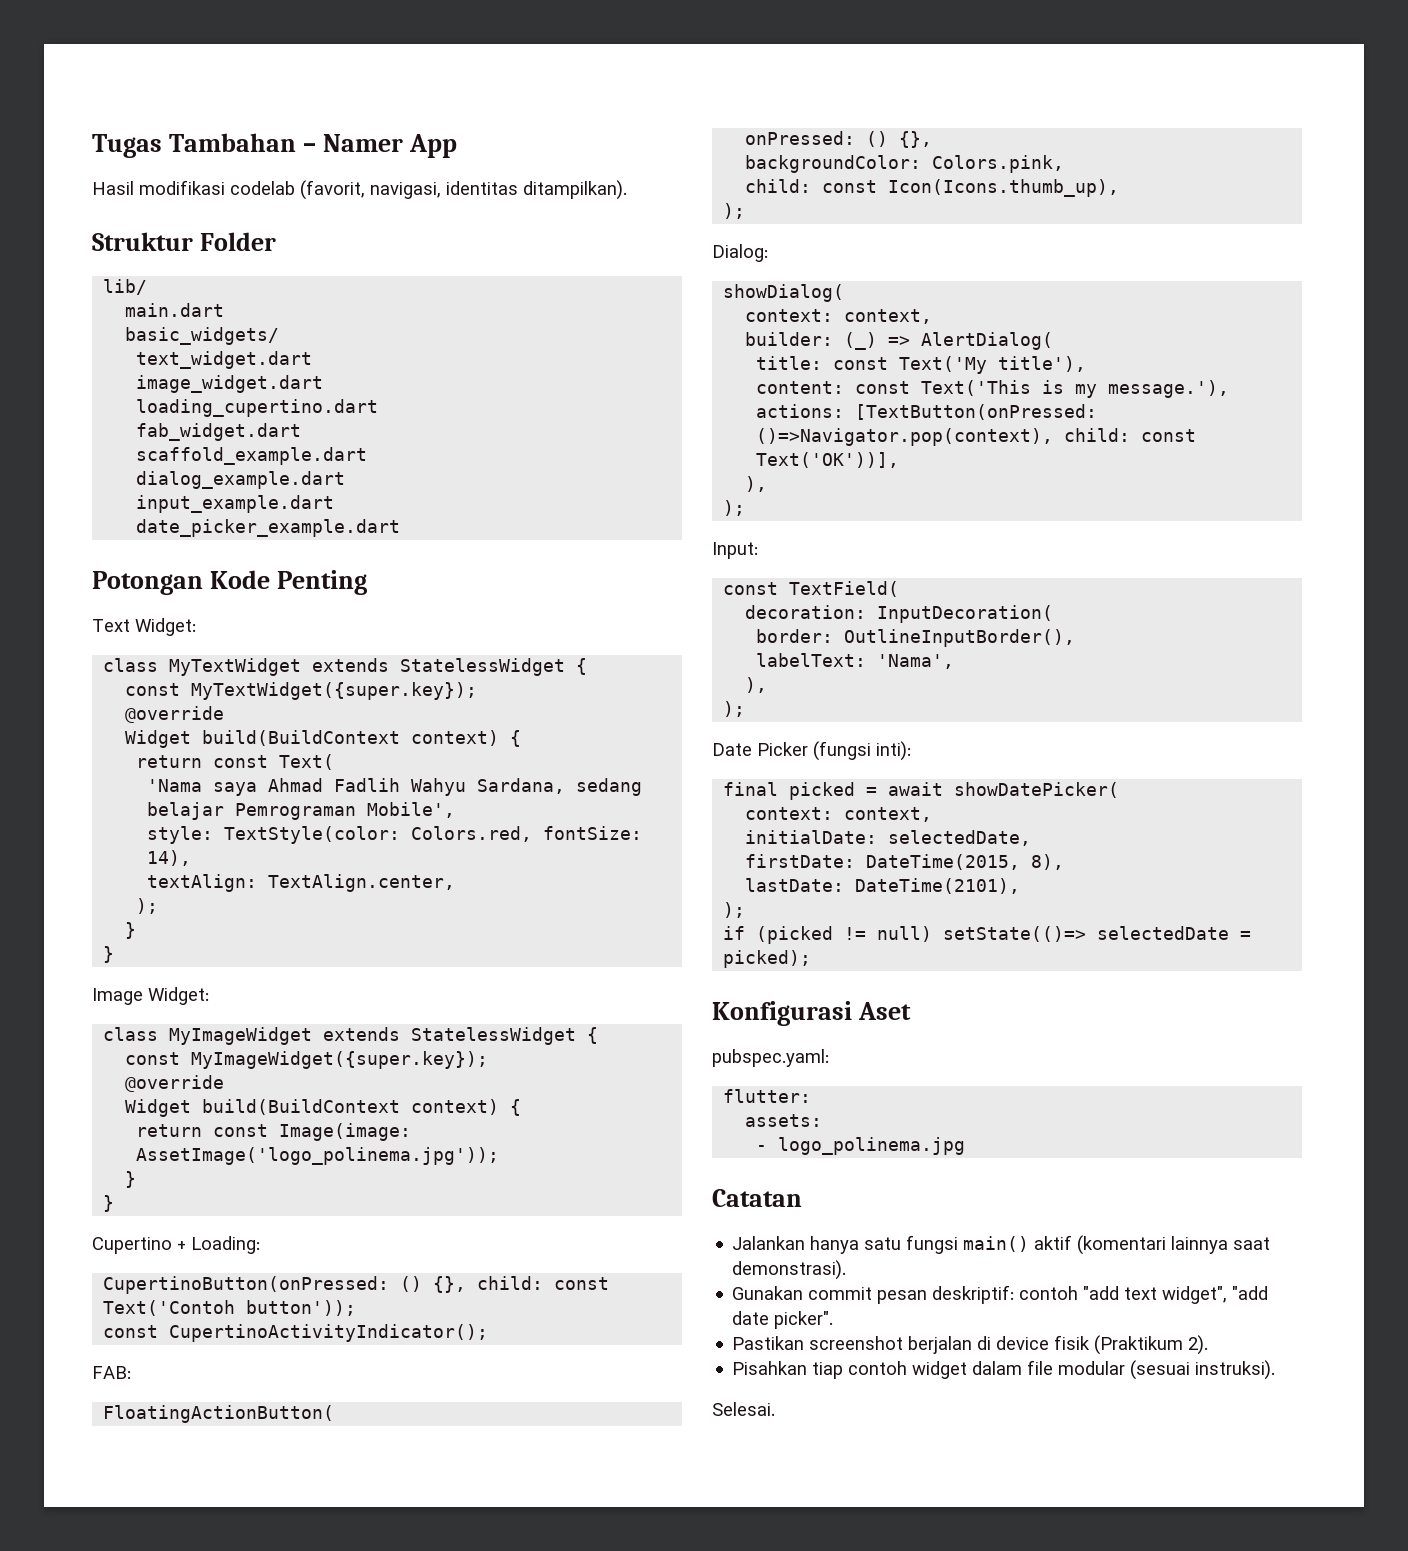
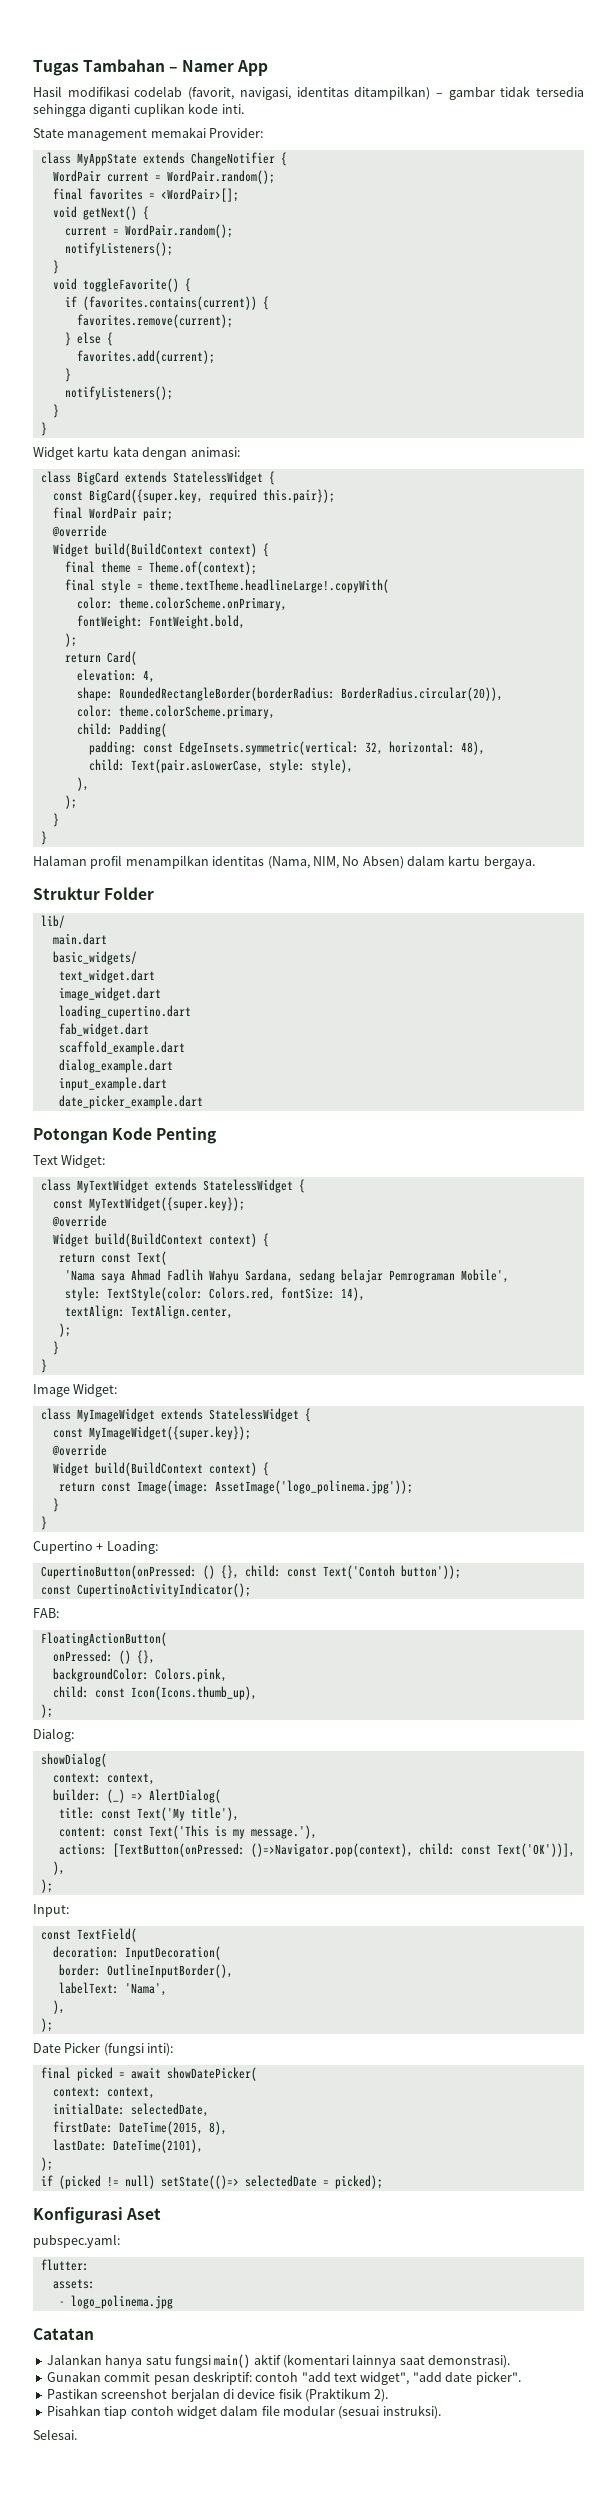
[523,180,627,200] ditampilkan). -> [354,86,584,100] [33,103,244,117] [33,127,264,141] [40,152,287,166] [52,170,275,184] [52,188,239,202] [52,206,149,220] [64,224,233,238] [64,242,173,256] [52,260,59,274] [52,278,191,292] [64,296,269,310] [76,314,233,328] [64,332,113,346] [76,350,215,364] [64,368,71,382] [64,386,173,400] [52,404,59,418] [40,422,47,436] [33,446,240,460] [40,471,275,485] [52,489,335,503] [52,507,173,521] [51,525,107,537] [52,543,269,557] [64,561,257,575] [64,579,389,593] [76,597,287,611] [76,615,245,629] [64,633,77,647] [64,651,137,665] [76,669,155,683] [76,687,503,701] [76,705,275,719] [76,723,167,737] [88,741,485,755] [88,759,353,773] [76,777,89,791] [64,795,77,809] [52,813,59,827] [40,831,47,845] [33,855,535,869] ditampilkan) – gambar tidak tersedia sehingga diganti cuplikan kode inti. // State management memakai Provider: // class MyAppState extends ChangeNotifier { // WordPair current = WordPair.random(); // final favorites = <WordPair>[]; // void getNext() { // current = WordPair.random(); // notifyListeners(); // } // void toggleFavorite() { // if (favorites.contains(current)) { // favorites.remove(current); // } else { // favorites.add(current); // } // notifyListeners(); // } // } // Widget kartu kata dengan animasi: // class BigCard extends StatelessWidget { // const BigCard({super.key, required this.pair}); // final WordPair pair; // @override // Widget build(BuildContext context) { // final theme = Theme.of(context); // final style = theme.textTheme.headlineLarge!.copyWith( // color: theme.colorScheme.onPrimary, // fontWeight: FontWeight.bold, // ); // return Card( // elevation: 4, // shape: RoundedRectangleBorder(borderRadius: BorderRadius.circular(20)), // color: theme.colorScheme.primary, // child: Padding( // padding: const EdgeInsets.symmetric(vertical: 32, horizontal: 48), // child: Text(pair.asLowerCase, style: style), // ), // ); // } // } // Halaman profil menampilkan identitas (Nama, NIM, No Absen) dalam kartu bergaya.

